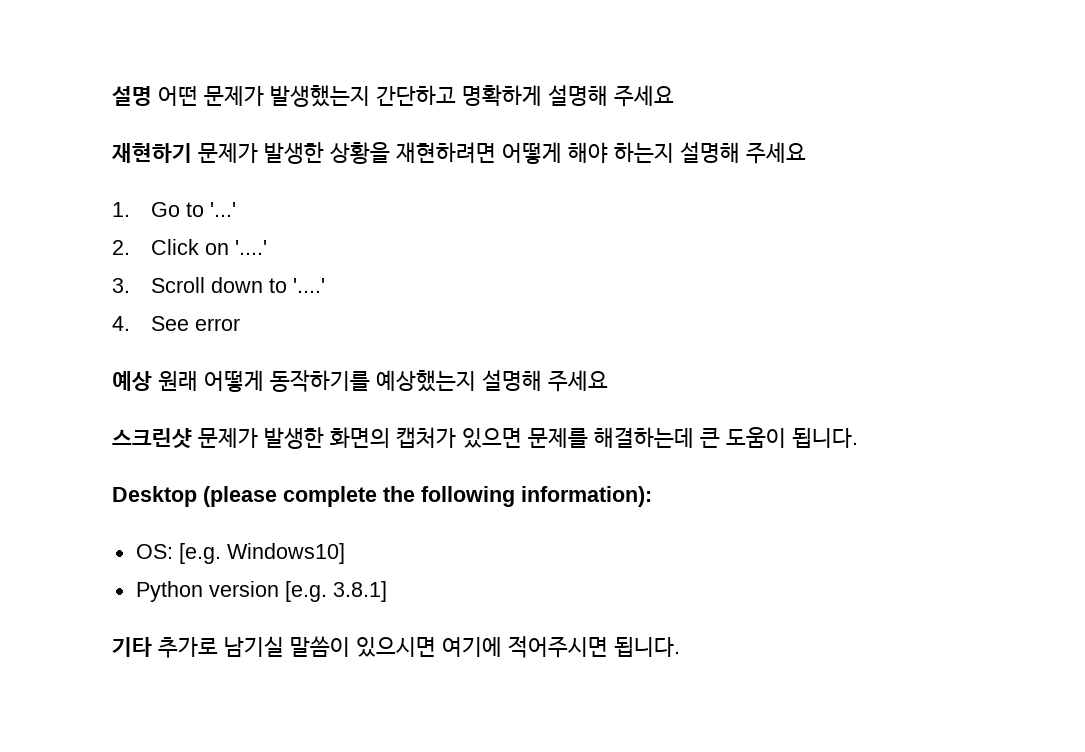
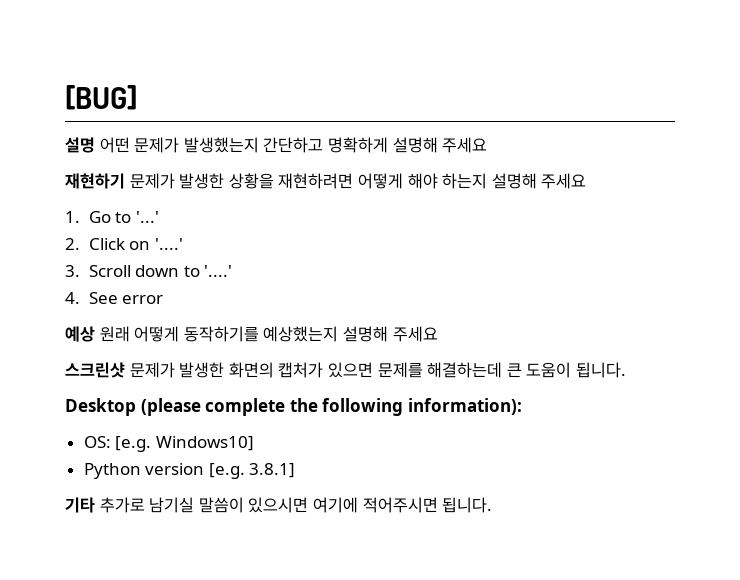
(112, 96) none -> [65,85,137,110] [BUG] //

